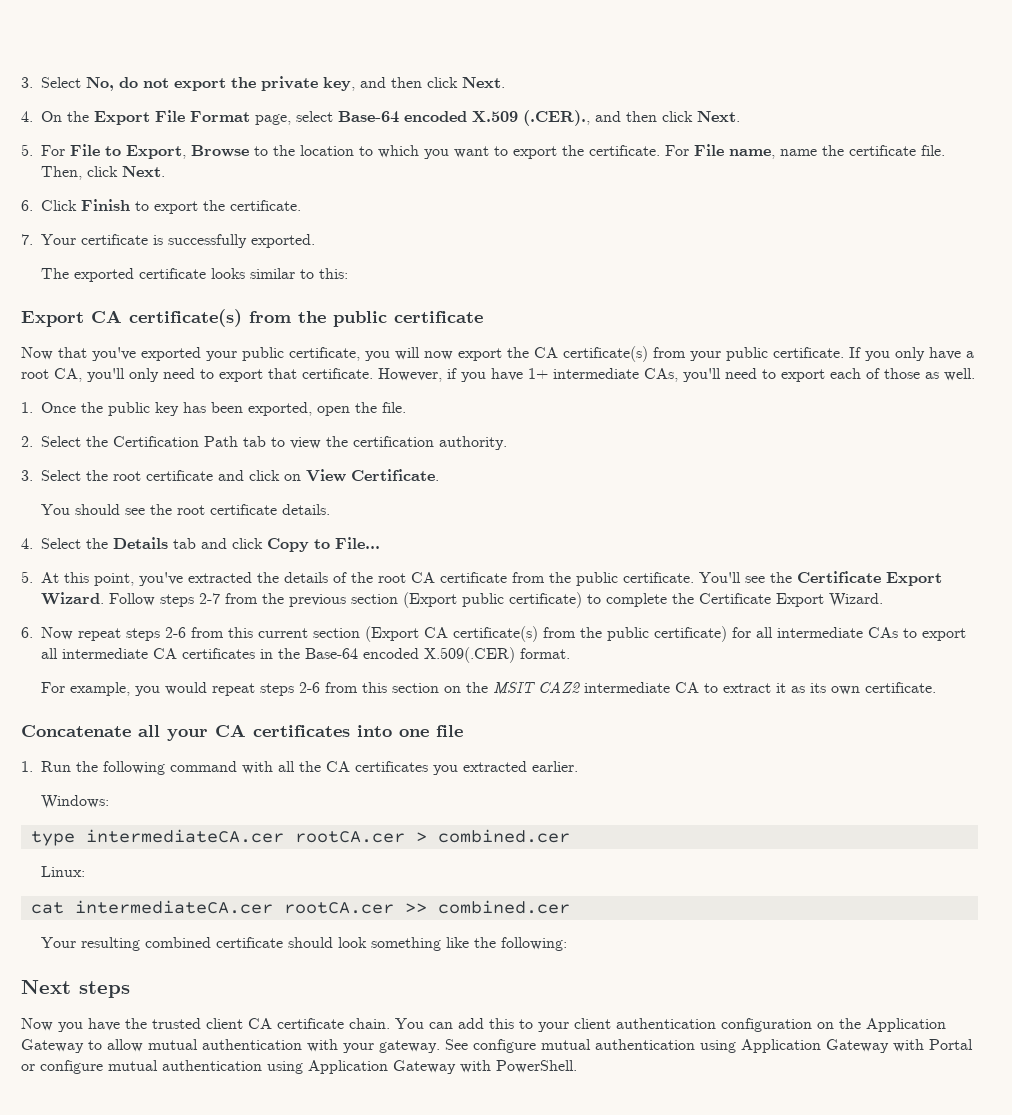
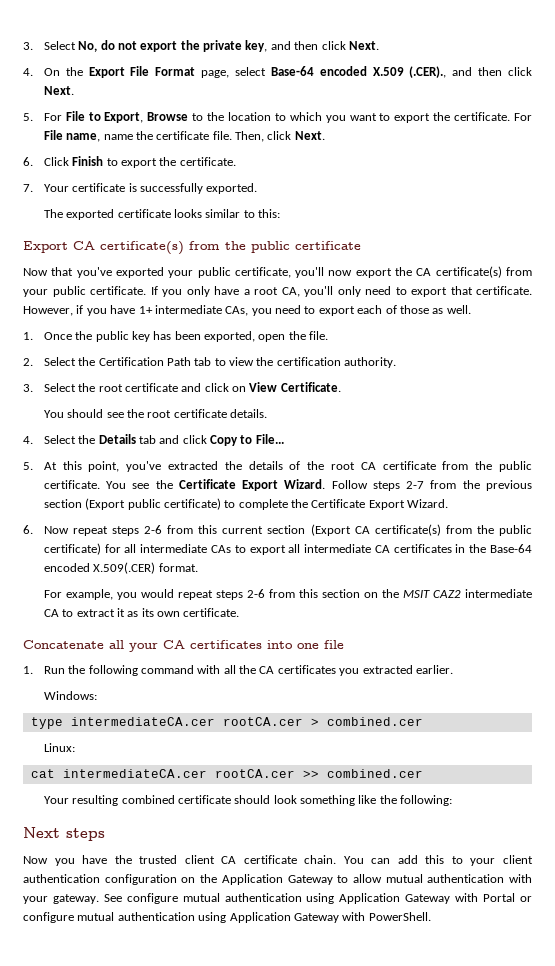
[365,347,420,361] you will -> [295,267,325,278] you'll
[683,368,721,382] you'll -> [251,308,272,316] you
[699,572,742,583] You'll -> [106,481,127,489] You

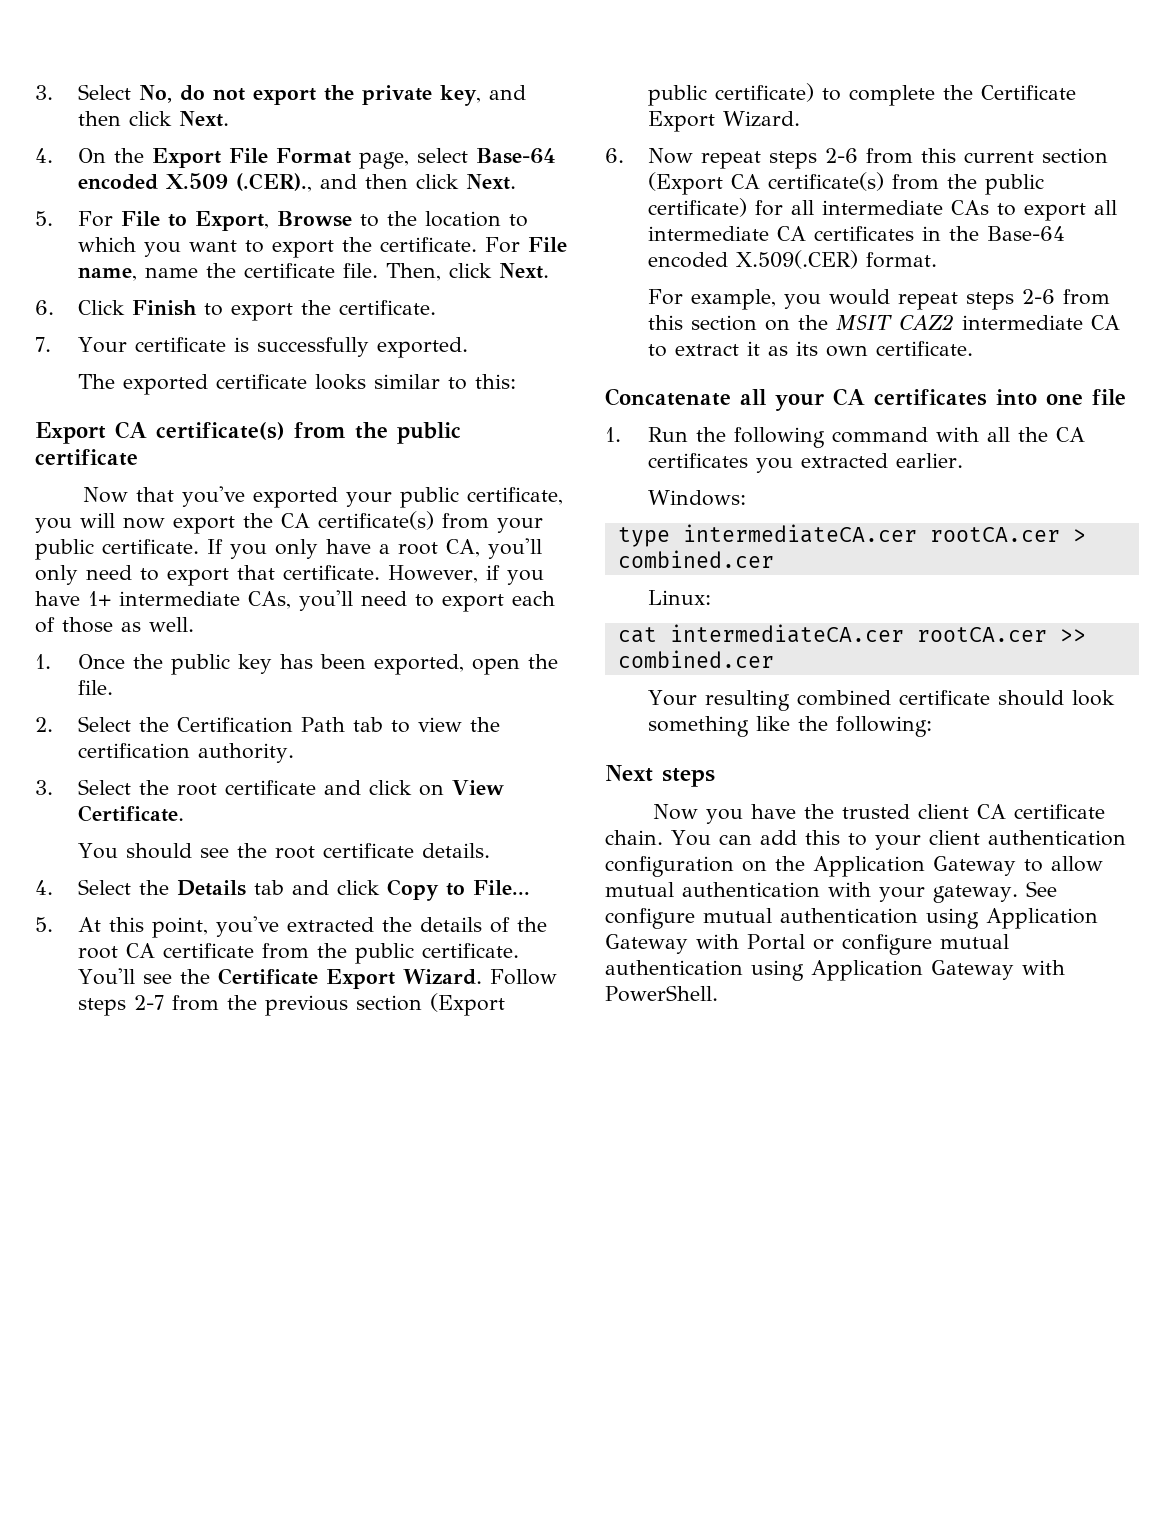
[295,267,325,278] you'll -> [35,513,115,533] you will
[251,308,272,316] you -> [299,590,353,611] you'll
[106,481,127,489] You -> [77,968,135,985] You'll

